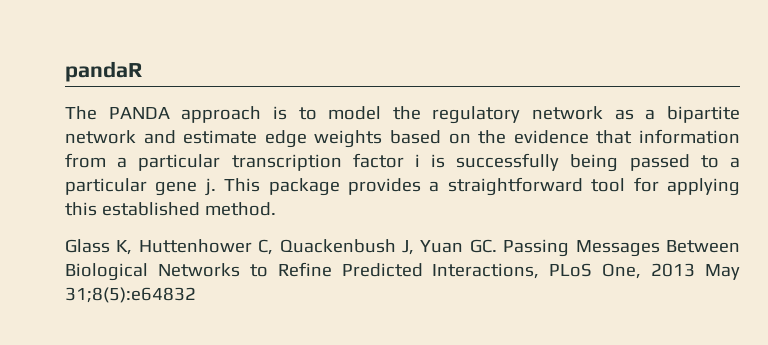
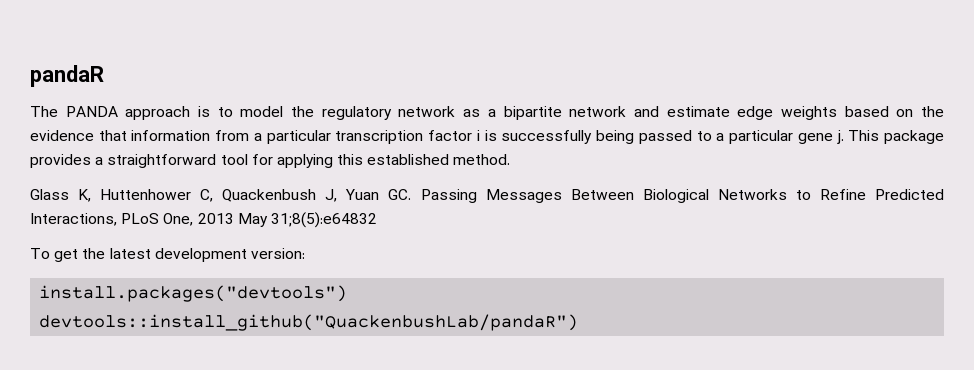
(196, 295) none -> [30,248,305,262] [39,285,348,302] [39,314,579,331] // To get the latest development version: // install.packages("devtools") // devtools::install_github("QuackenbushLab/pandaR")

